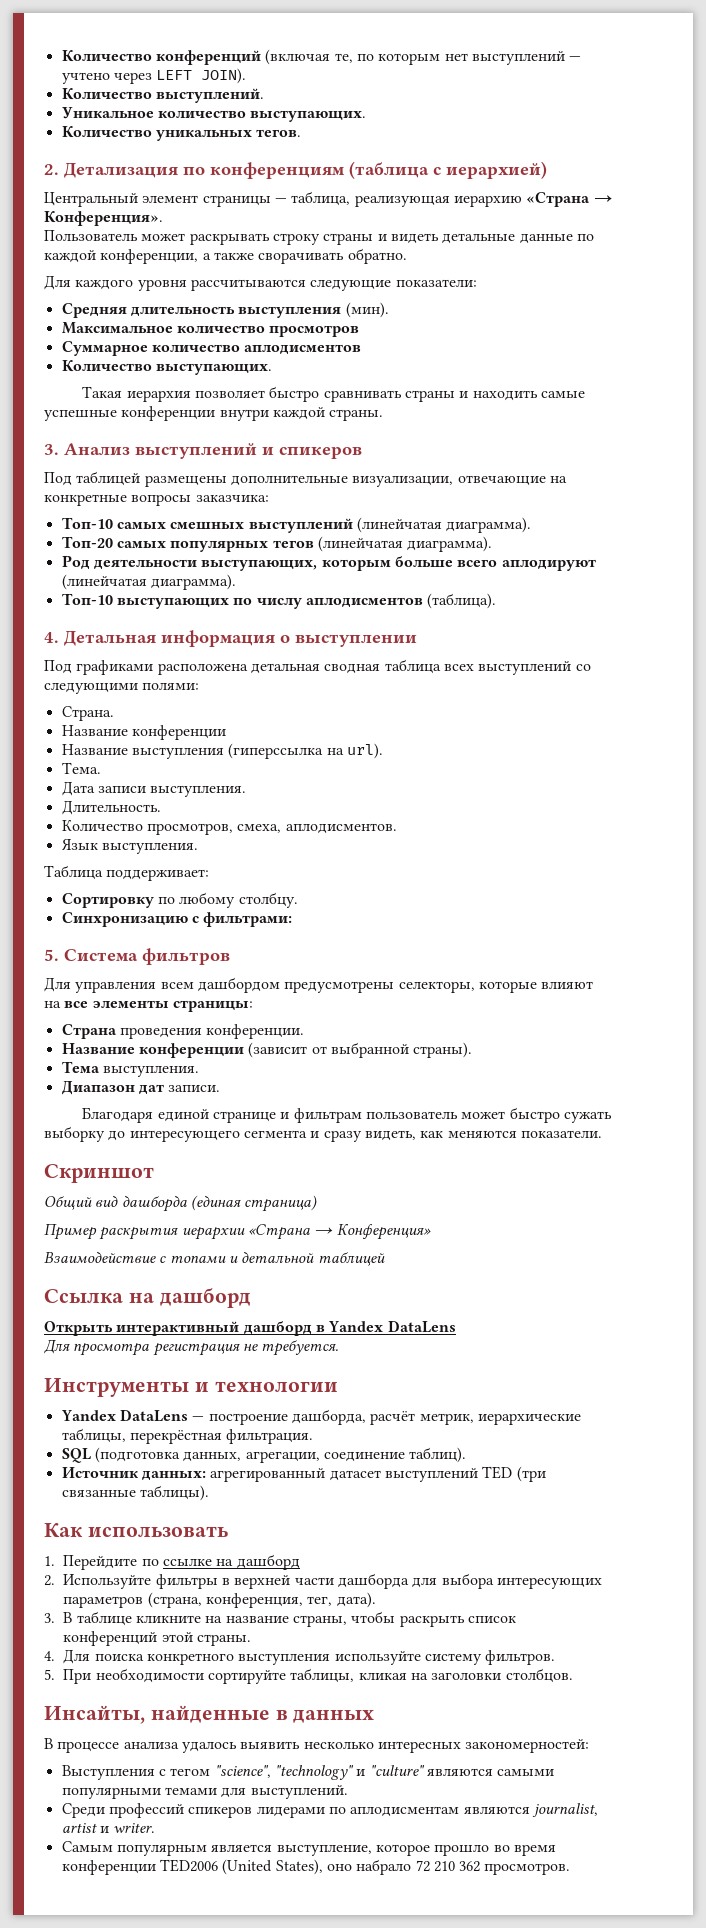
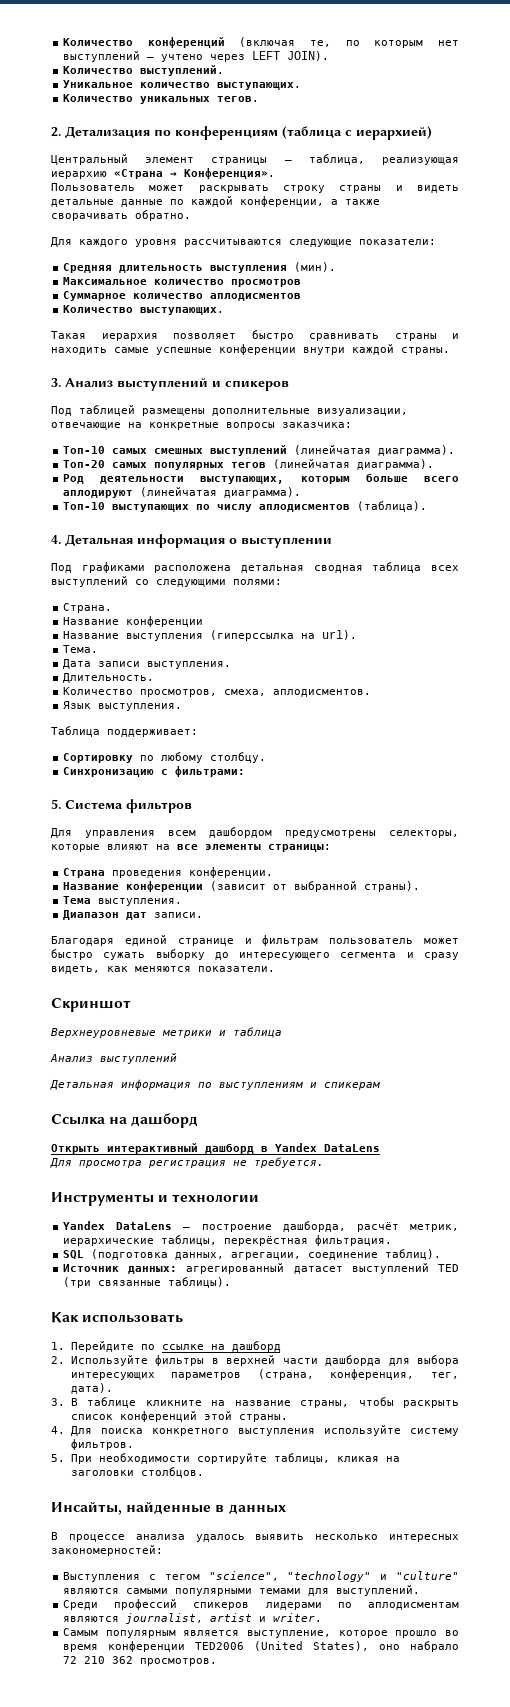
[44,1195,318,1212] [44,1223,431,1240] [44,1251,385,1266] Общий вид дашборда (единая страница) // Пример раскрытия иерархии «Страна → Конференция» // Взаимодействие с топами и детальной таблицей -> [51,1027,282,1038] [50,1053,177,1064] [50,1079,380,1091] Верхнеуровневые метрики и таблица // Анализ выступлений // Детальная информация по выступлениям и спикерам

